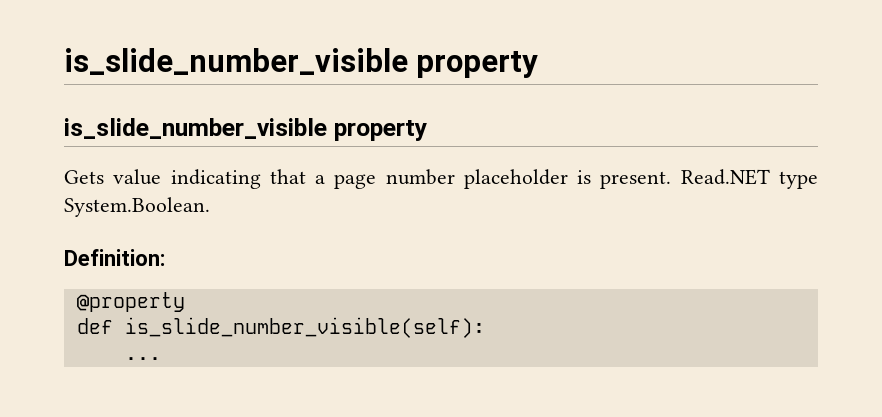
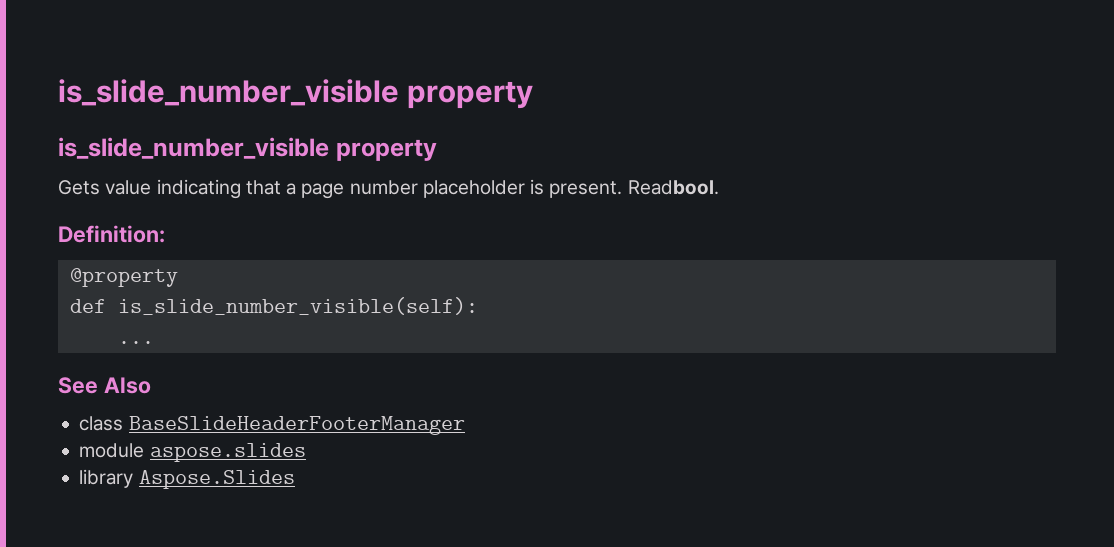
[680,169,818,189] [64,197,210,217] Read.NET type System.Boolean. -> [627,180,719,195] Readbool.
(161, 358) none -> [58,377,151,394] [79,416,465,435] [79,443,306,462] [79,469,295,489] // See Also // class BaseSlideHeaderFooterManager // module aspose.slides // library Aspose.Slides

